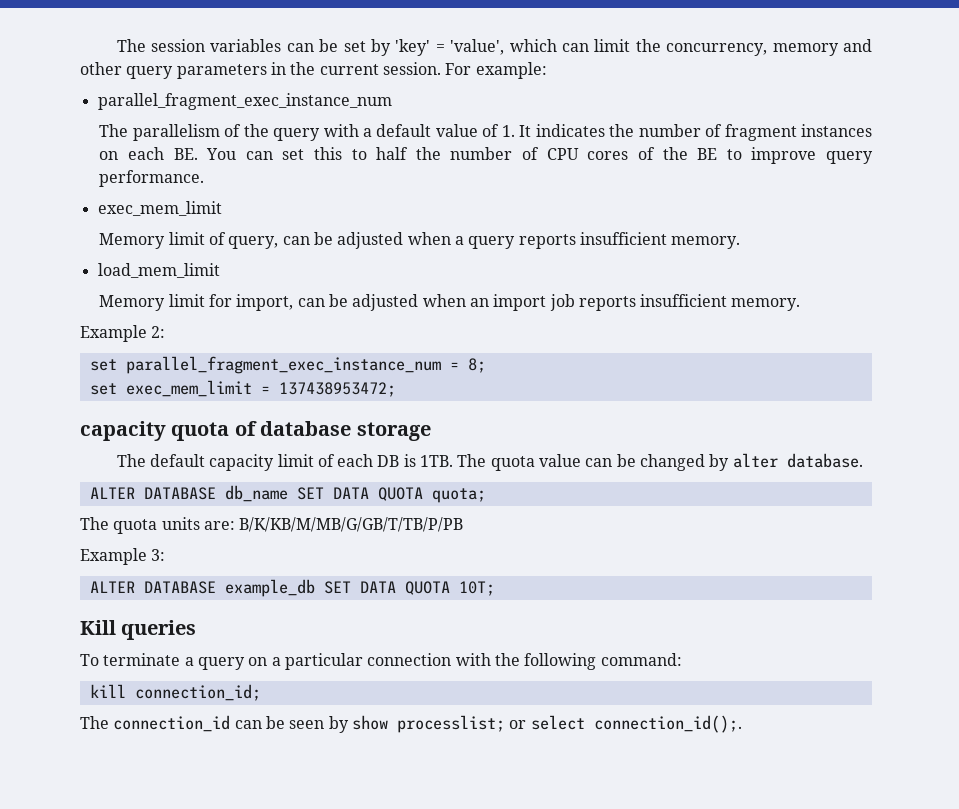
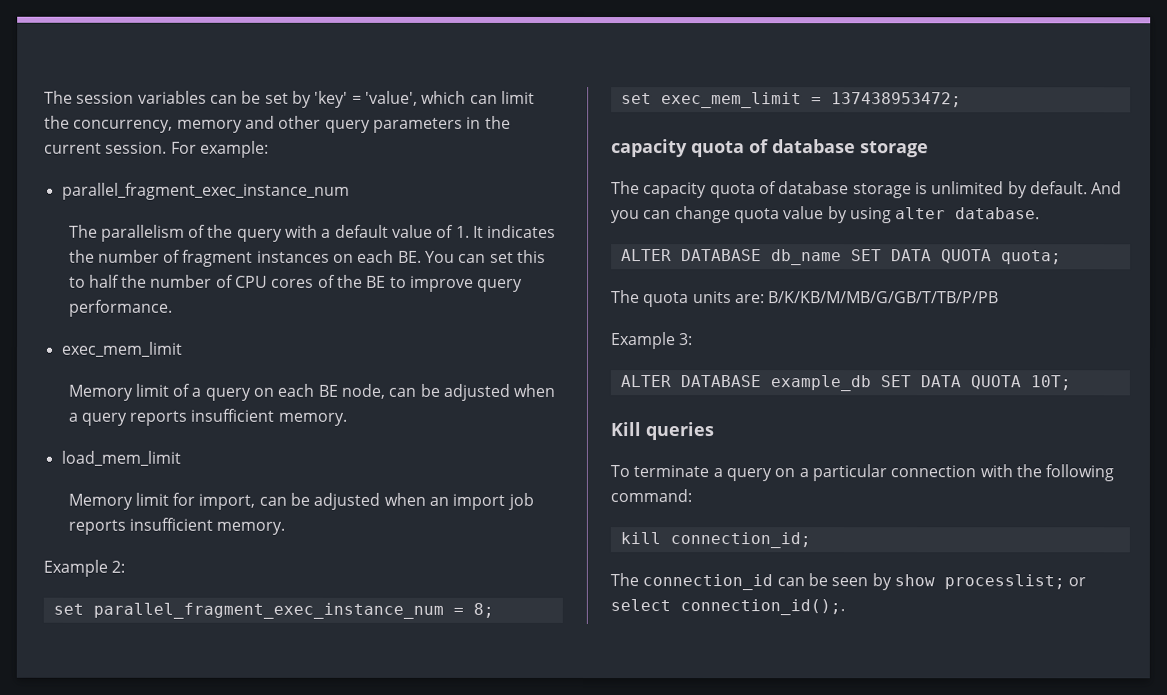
[228,236,279,249] query, -> [191,383,386,401] a query on each BE node,
[149,454,730,471] default capacity limit of each DB is 1TB. The quota value can be changed by -> [643,181,1123,199] [611,206,892,224] capacity quota of database storage is unlimited by default. And you can change quota value by using

